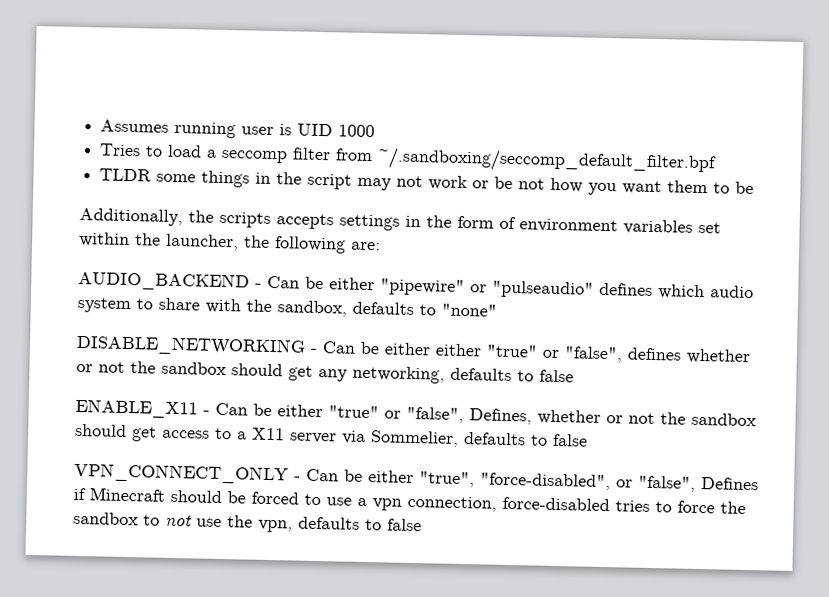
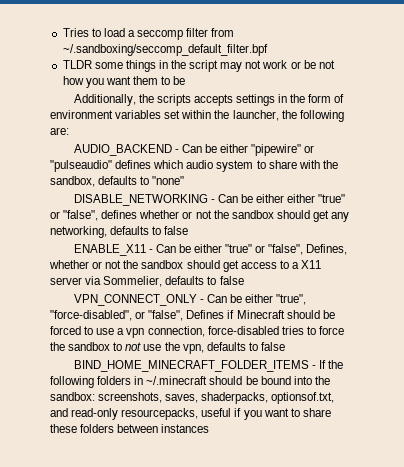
[100,119,376,139] Assumes running user is UID 1000 // -> (62, 32) none
(422, 525) none -> [73,360,343,372] [50,376,330,388] [50,392,335,404] [50,408,331,420] [50,424,210,433] // BIND_HOME_MINECRAFT_FOLDER_ITEMS - If the following folders in ~/.minecraft should be bound into the sandbox: screenshots, saves, shaderpacks, optionsof.txt, and read-only resourcepacks, useful if you want to share these folders between instances

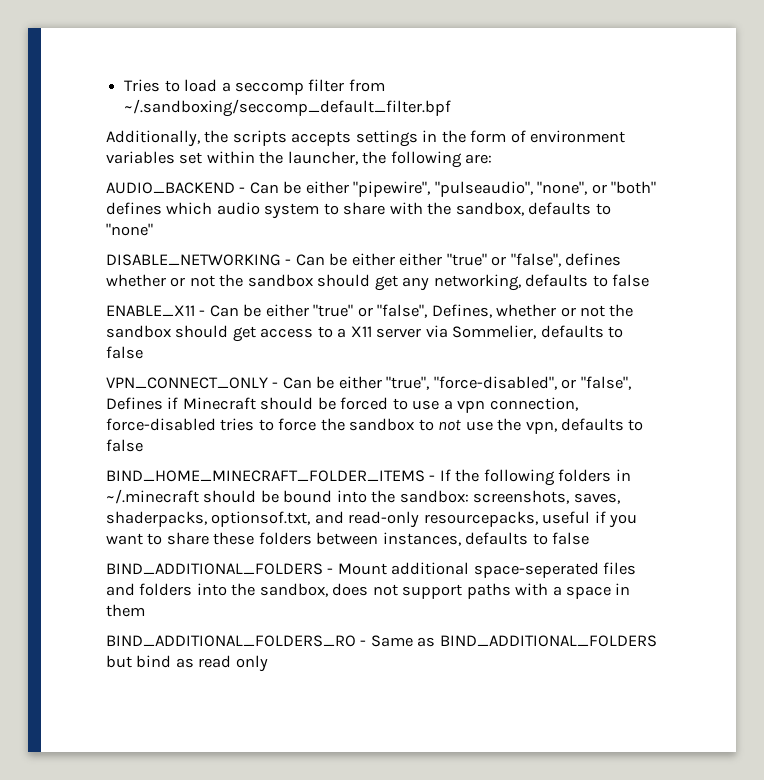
[62,60,335,72] [62,76,186,88] // TLDR some things in the script may not work or be not how you want them to be -> (452, 108) none
[251,144,315,156] [50,160,112,172] "pipewire" or "pulseaudio" -> [353,181,657,197] "pipewire", "pulseaudio", "none", or "both"
[161,424,210,433] instances -> [382,532,590,546] [106,562,637,578] [106,583,631,599] [106,604,145,617] [106,635,657,647] [106,655,268,672] instances, defaults to false // BIND_ADDITIONAL_FOLDERS - Mount additional space-seperated files and folders into the sandbox, does not support paths with a space in them // BIND_ADDITIONAL_FOLDERS_RO - Same as BIND_ADDITIONAL_FOLDERS but bind as read only

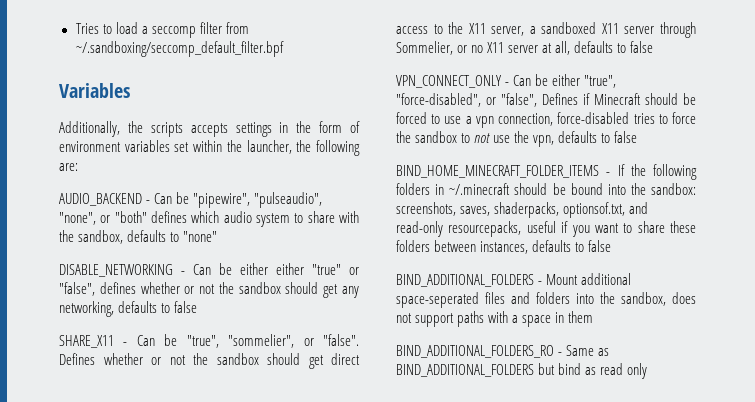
(452, 108) none -> [59,83,130,98] // Variables
[305,181,349,194] either -> (190, 198) none
[106,304,634,318] [106,325,256,342] ENABLE_X11 - Can be either "true" or "false", Defines, whether or not the sandbox should get -> [59,334,359,348] [59,353,360,369] SHARE_X11 - Can be "true", "sommelier", or "false". Defines whether or not the sandbox should get direct
[337,325,537,339] a X11 server via Sommelier, -> [448,22,696,38] [396,41,571,55] the X11 server, a sandboxed X11 server through Sommelier, or no X11 server at all,

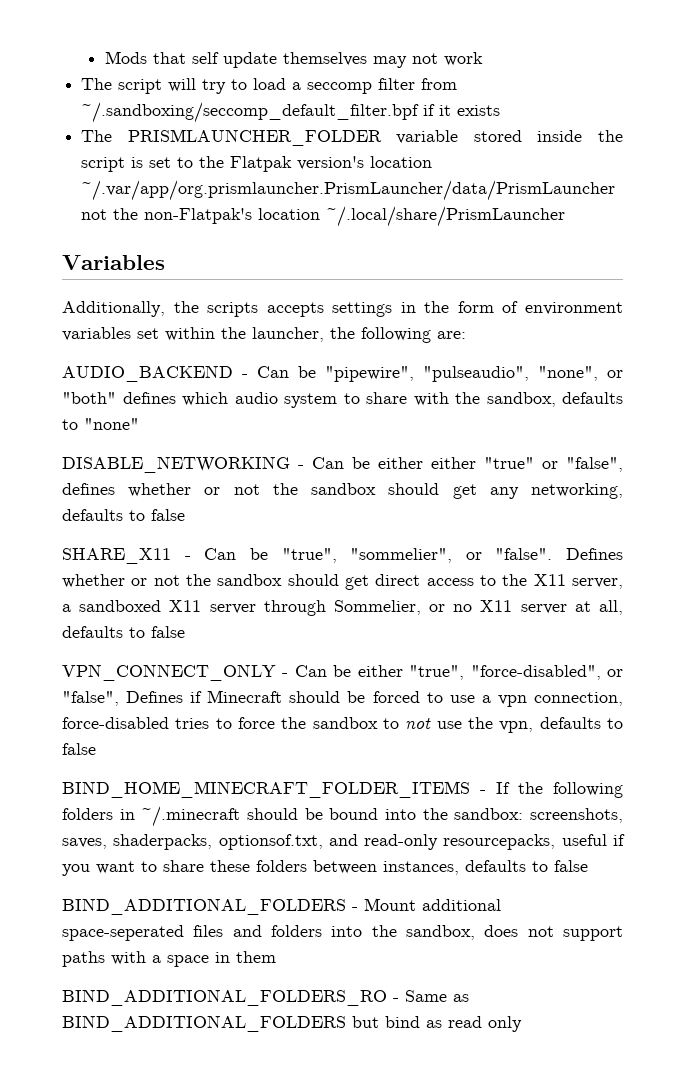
[75,23,99,34] Tries -> [105,51,484,68] [81,78,227,94] Mods that self update themselves may not work // The script will try
(284, 49) none -> [423,104,501,116] [81,129,623,146] [81,156,433,172] [81,180,616,201] [81,206,566,227] if it exists // The PRISMLAUNCHER_FOLDER variable stored inside the script is set to the Flatpak version's location ~/.var/app/org.prismlauncher.PrismLauncher/data/PrismLauncher not the non-Flatpak's location ~/.local/share/PrismLauncher

